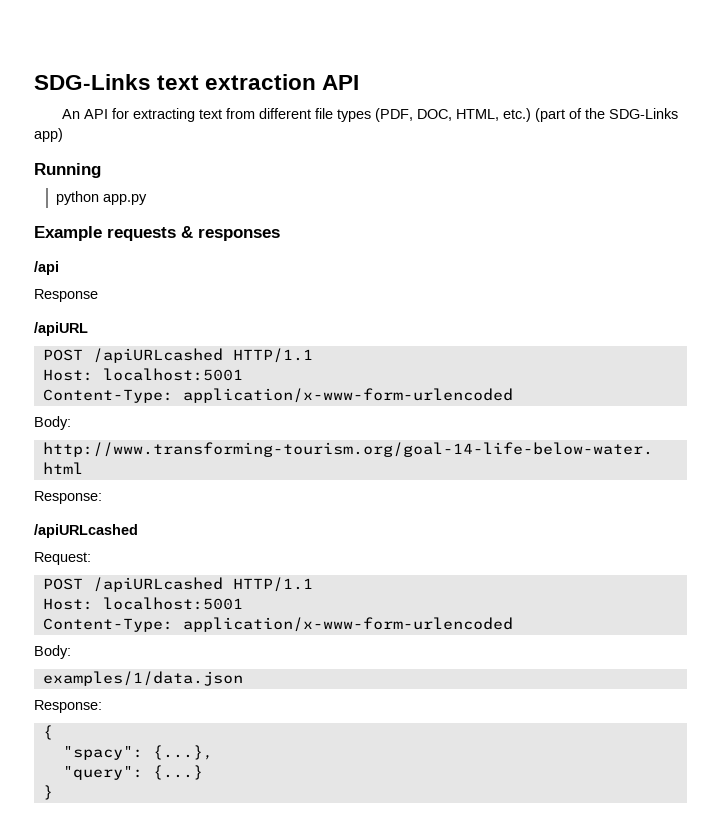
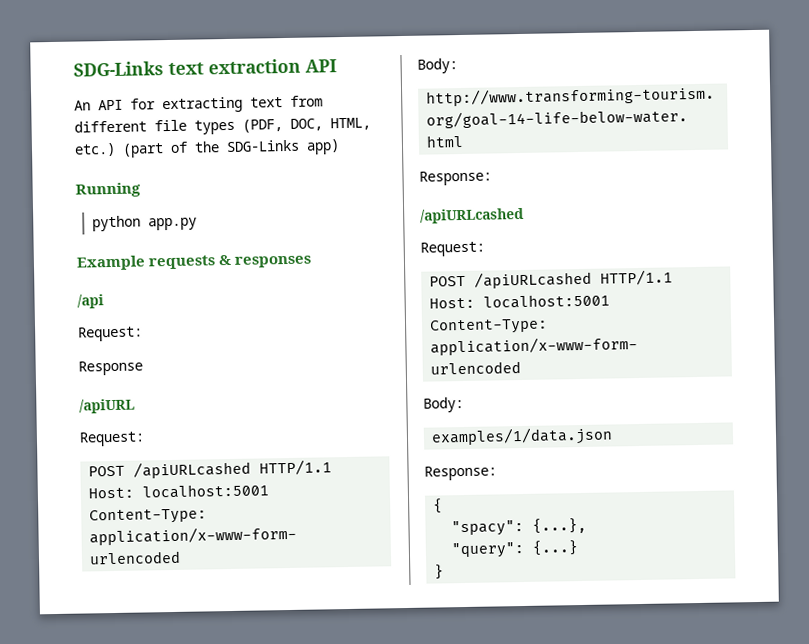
(59, 268) none -> [78,326,143,342] // Request:
(88, 329) none -> [79,431,145,447] // Request:

